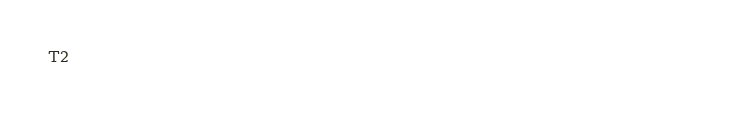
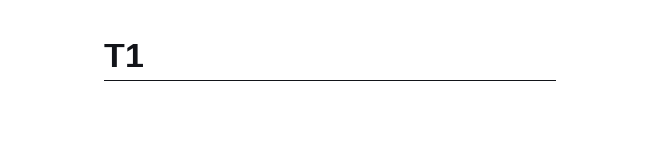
[48,51,69,62] T2 -> [104,44,144,67] T1

